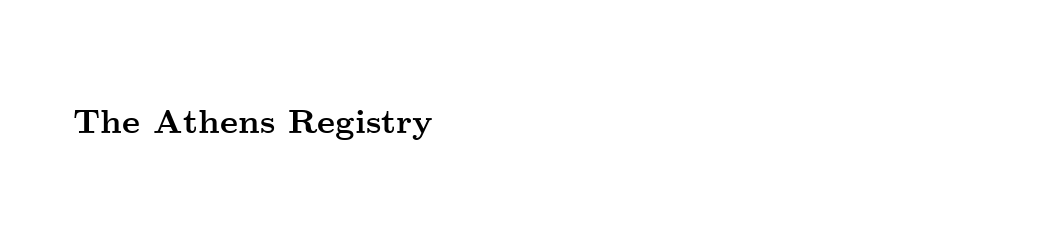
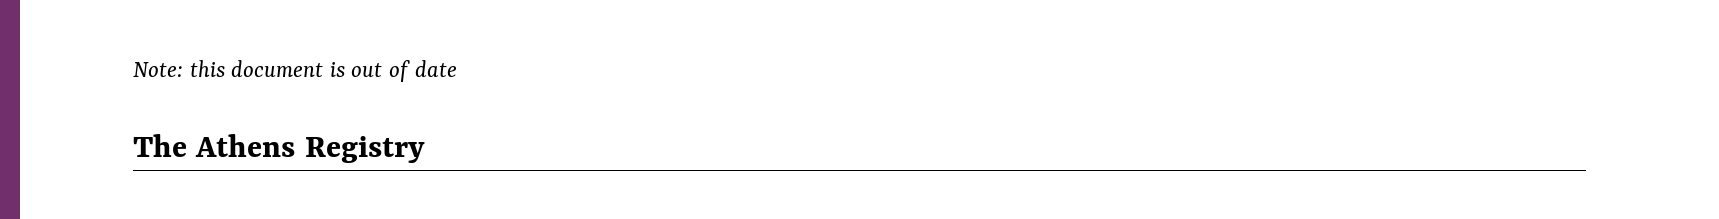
(73, 121) none -> [133,60,457,82] Note: this document is out of date //

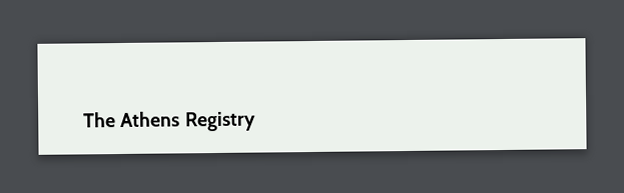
[133,60,457,82] Note: this document is out of date // -> (83, 120) none

